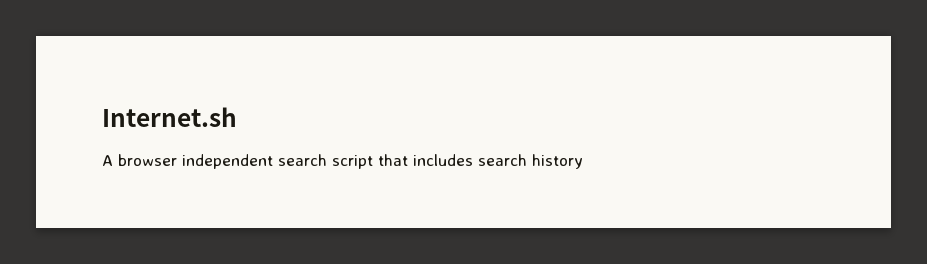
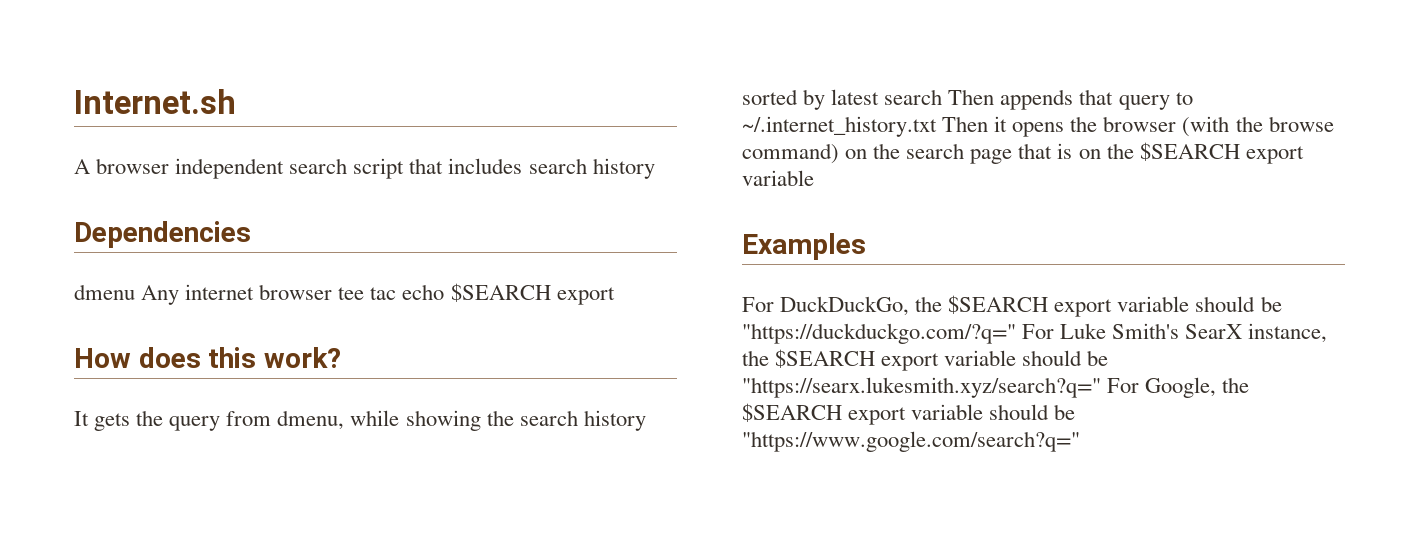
(583, 161) none -> [74,221,251,248] [74,283,615,305] [74,347,341,368] [74,410,646,431] [742,89,1193,110] [742,116,1334,137] [742,142,1304,164] [742,170,814,186] [742,233,866,260] [742,295,1282,317] [742,323,1328,344] [742,349,1109,371] [742,377,1250,398] [742,403,1076,425] [742,431,1080,452] // Dependencies // dmenu Any internet browser tee tac echo $SEARCH export // How does this work? // It gets the query from dmenu, while showing the search history sorted by latest search Then appends that query to ~/.internet_history.txt Then it opens the browser (with the browse command) on the search page that is on the $SEARCH export variable // Examples // For DuckDuckGo, the $SEARCH export variable should be "https://duckduckgo.com/?q=" For Luke Smith's SearX instance, the $SEARCH export variable should be "https://searx.lukesmith.xyz/search?q=" For Google, the $SEARCH export variable should be "https://www.google.com/search?q="

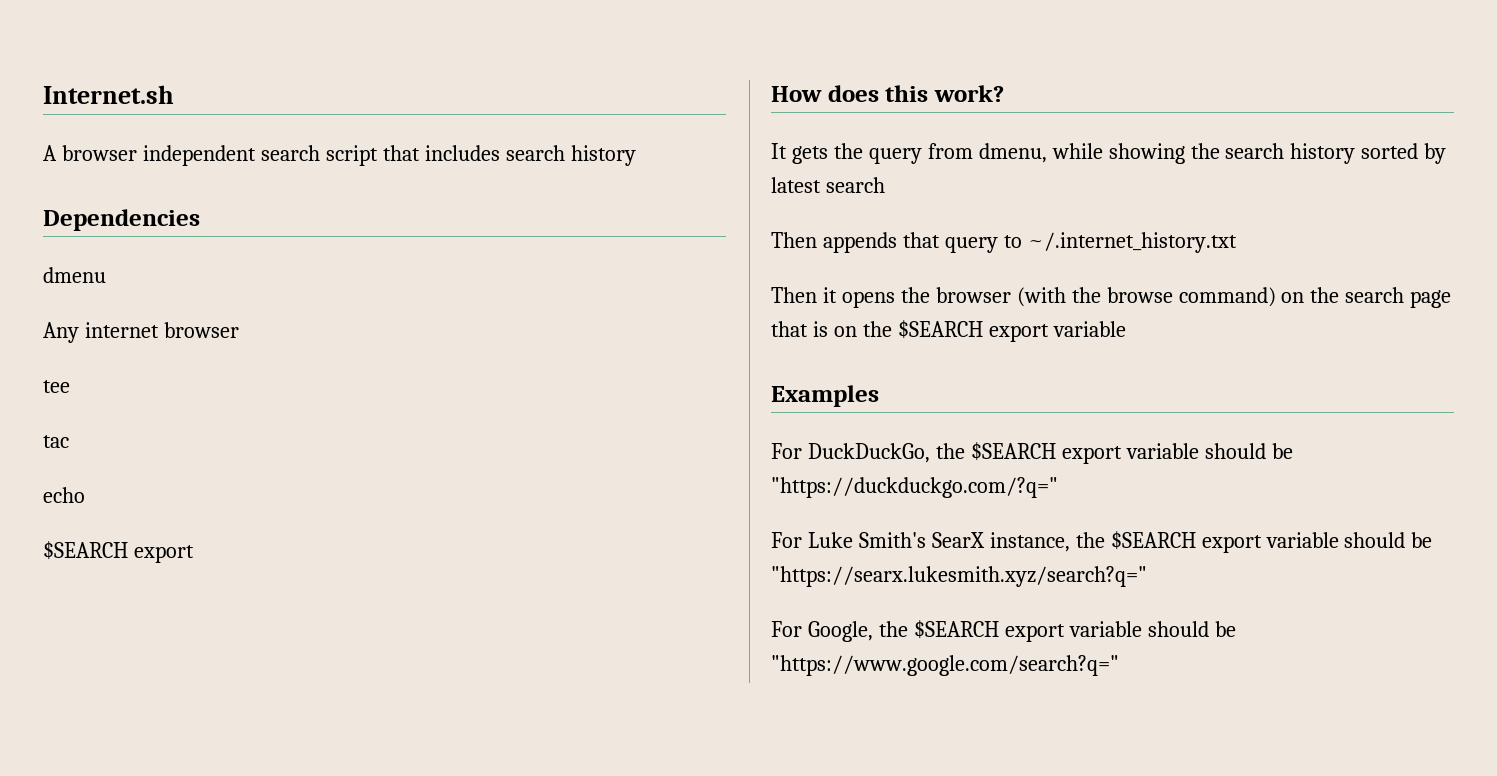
(135, 292) none -> (106, 275) //
(333, 292) none -> (239, 330) //
(365, 293) none -> (70, 386) //
(397, 293) none -> (69, 441) //
(445, 292) none -> (85, 495) //
(943, 97) none -> (885, 185) //
(937, 126) none -> (1237, 242) //
(1016, 333) none -> (1058, 487) //
(1101, 387) none -> (1147, 576) //

